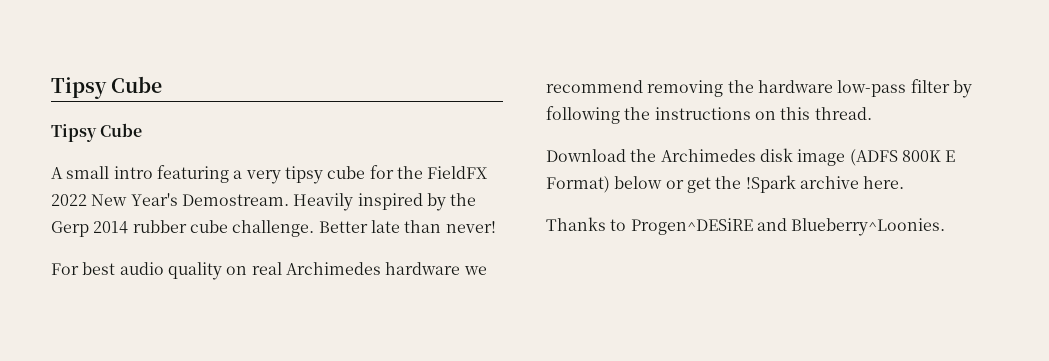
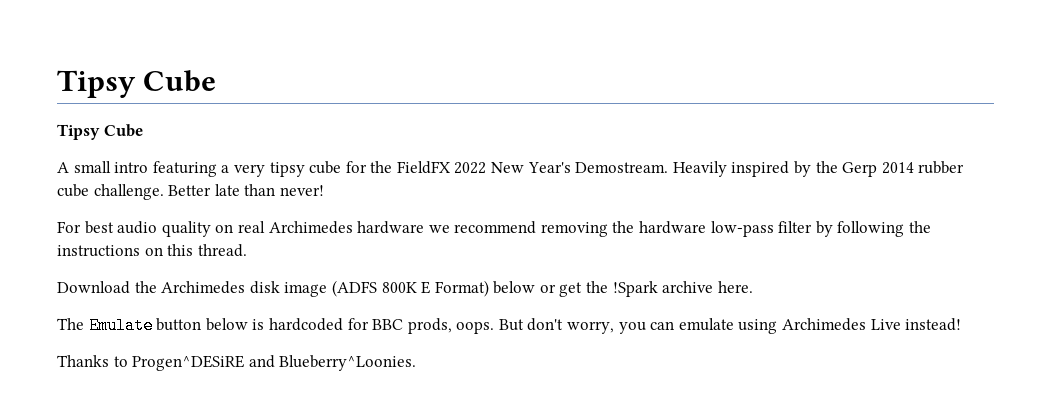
(905, 182) none -> [57,317,962,334] // The Emulate button below is hardcoded for BBC prods, oops. But don't worry, you can emulate using Archimedes Live instead!

